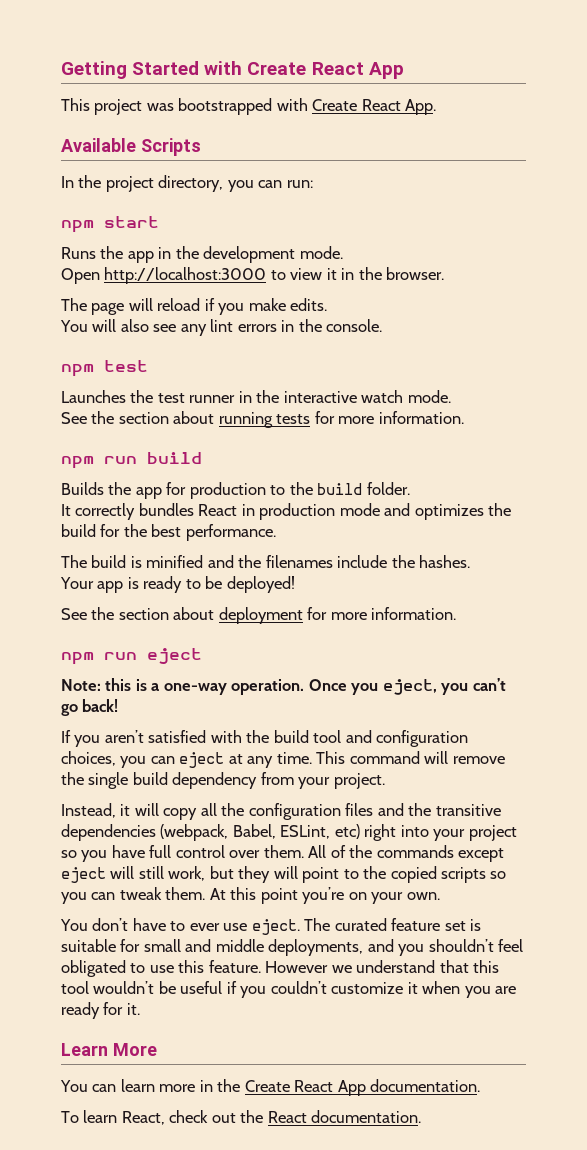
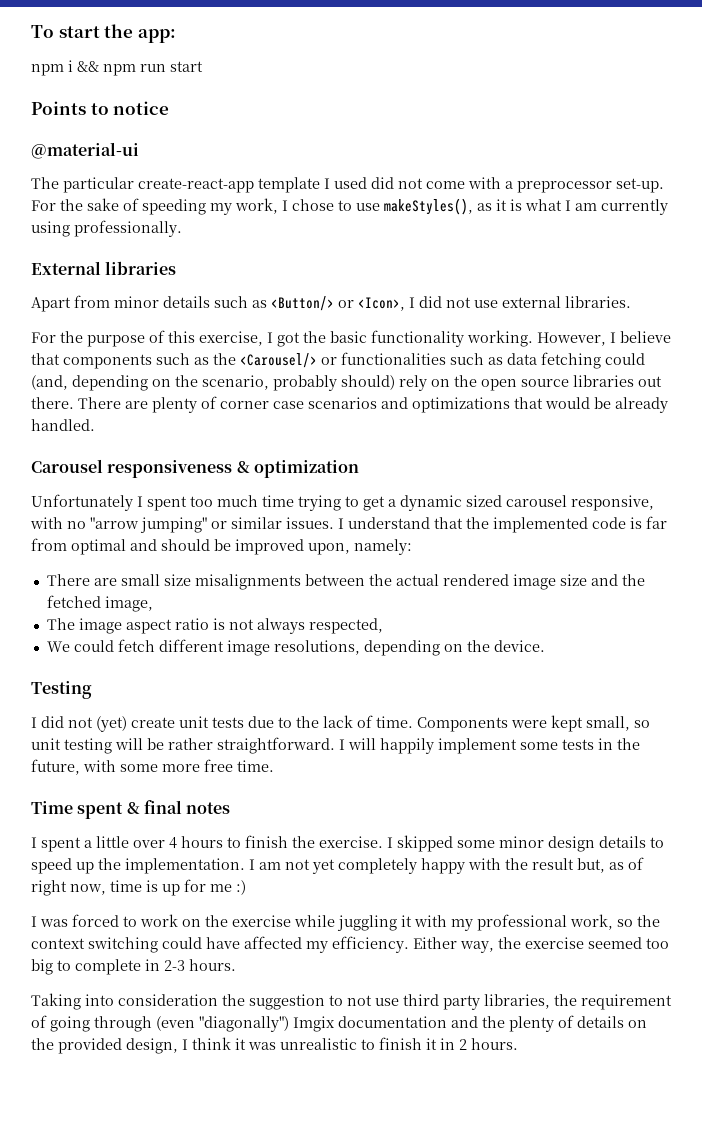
[61,61,404,79] [61,98,437,115] [61,138,201,156] [61,175,313,192] [61,216,159,233] [61,246,343,263] [61,267,445,284] [61,298,328,315] [60,319,383,336] [61,360,148,377] [61,390,451,403] [61,411,464,428] [61,452,202,469] [61,482,410,499] [61,503,512,520] [61,524,276,541] [61,555,471,568] [60,576,295,593] [61,607,457,624] [61,648,202,665] [61,678,506,695] [61,699,119,716] [61,730,469,747] [61,751,505,768] [61,772,385,789] [61,803,501,820] [61,824,517,841] [61,845,505,862] [61,866,507,883] [61,887,440,904] [60,918,481,935] [61,939,524,956] [61,960,500,977] [61,981,516,998] [61,1002,140,1019] [61,1043,157,1056] [60,1079,481,1096] [61,1110,422,1125] Getting Started with Create React App // This project was bootstrapped with Create React App. // Available Scripts // In the project directory, you can run: // npm start // Runs the app in the development mode. // Open http://localhost:3000 to view it in the browser. // The page will reload if you make edits. // You will also see any lint errors in the console. // npm test // Launches the test runner in the interactive watch mode. // See the section about running tests for more information. // npm run build // Builds the app for production to the build folder. // It correctly bundles React in production mode and optimizes the build for the best performance. // The build is minified and the filenames include the hashes. // Your app is ready to be deployed! // See the section about deployment for more information. // npm run eject // Note: this is a one-way operation. Once you eject, you can’t go back! // If you aren’t satisfied with the build tool and configuration choices, you can eject at any time. This command will remove the single build dependency from your project. // Instead, it will copy all the configuration files and the transitive dependencies (webpack, Babel, ESLint, etc) right into your project so you have full control over them. All of the commands except eject will still work, but they will point to the copied scripts so you can tweak them. At this point you’re on your own. // You don’t have to ever use eject. The curated feature set is suitable for small and middle deployments, and you shouldn’t feel obligated to use this feature. However we understand that this tool wouldn’t be useful if you couldn’t customize it when you are ready for it. // Learn More // You can learn more in the Create React App documentation. // To learn React, check out the React documentation. -> [31,24,176,43] [31,60,203,76] [31,101,170,115] [31,142,139,159] [31,177,664,193] [31,198,668,215] [31,220,182,237] [31,261,177,275] [31,295,631,312] [31,330,671,347] [31,352,645,369] [31,375,662,391] [31,396,668,413] [31,419,95,431] [31,459,359,478] [31,494,654,511] [30,516,667,533] [31,538,412,555] [46,574,645,590] [46,595,153,612] [46,618,383,634] [46,639,545,656] [31,681,92,699] [31,715,650,732] [31,737,640,754] [31,759,274,775] [31,800,231,819] [31,835,664,852] [31,857,644,874] [31,879,246,896] [31,914,660,931] [31,936,669,953] [31,959,236,975] [31,993,672,1010] [31,1015,647,1032] [31,1037,518,1054] To start the app: // npm i && npm run start // Points to notice // @material-ui // The particular create-react-app template I used did not come with a preprocessor set-up. For the sake of speeding my work, I chose to use makeStyles(), as it is what I am currently using professionally. // External libraries // Apart from minor details such as <Button/> or <Icon>, I did not use external libraries. // For the purpose of this exercise, I got the basic functionality working. However, I believe that components such as the <Carousel/> or functionalities such as data fetching could (and, depending on the scenario, probably should) rely on the open source libraries out there. There are plenty of corner case scenarios and optimizations that would be already handled. // Carousel responsiveness & optimization // Unfortunately I spent too much time trying to get a dynamic sized carousel responsive, with no "arrow jumping" or similar issues. I understand that the implemented code is far from optimal and should be improved upon, namely: // There are small size misalignments between the actual rendered image size and the fetched image, // The image aspect ratio is not always respected, // We could fetch different image resolutions, depending on the device. // Testing // I did not (yet) create unit tests due to the lack of time. Components were kept small, so unit testing will be rather straightforward. I will happily implement some tests in the future, with some more free time. // Time spent & final notes // I spent a little over 4 hours to finish the exercise. I skipped some minor design details to speed up the implementation. I am not yet completely happy with the result but, as of right now, time is up for me :) // I was forced to work on the exercise while juggling it with my professional work, so the context switching could have affected my efficiency. Either way, the exercise seemed too big to complete in 2-3 hours. // Taking into consideration the suggestion to not use third party libraries, the requirement of going through (even "diagonally") Imgix documentation and the plenty of details on the provided design, I think it was unrealistic to finish it in 2 hours.

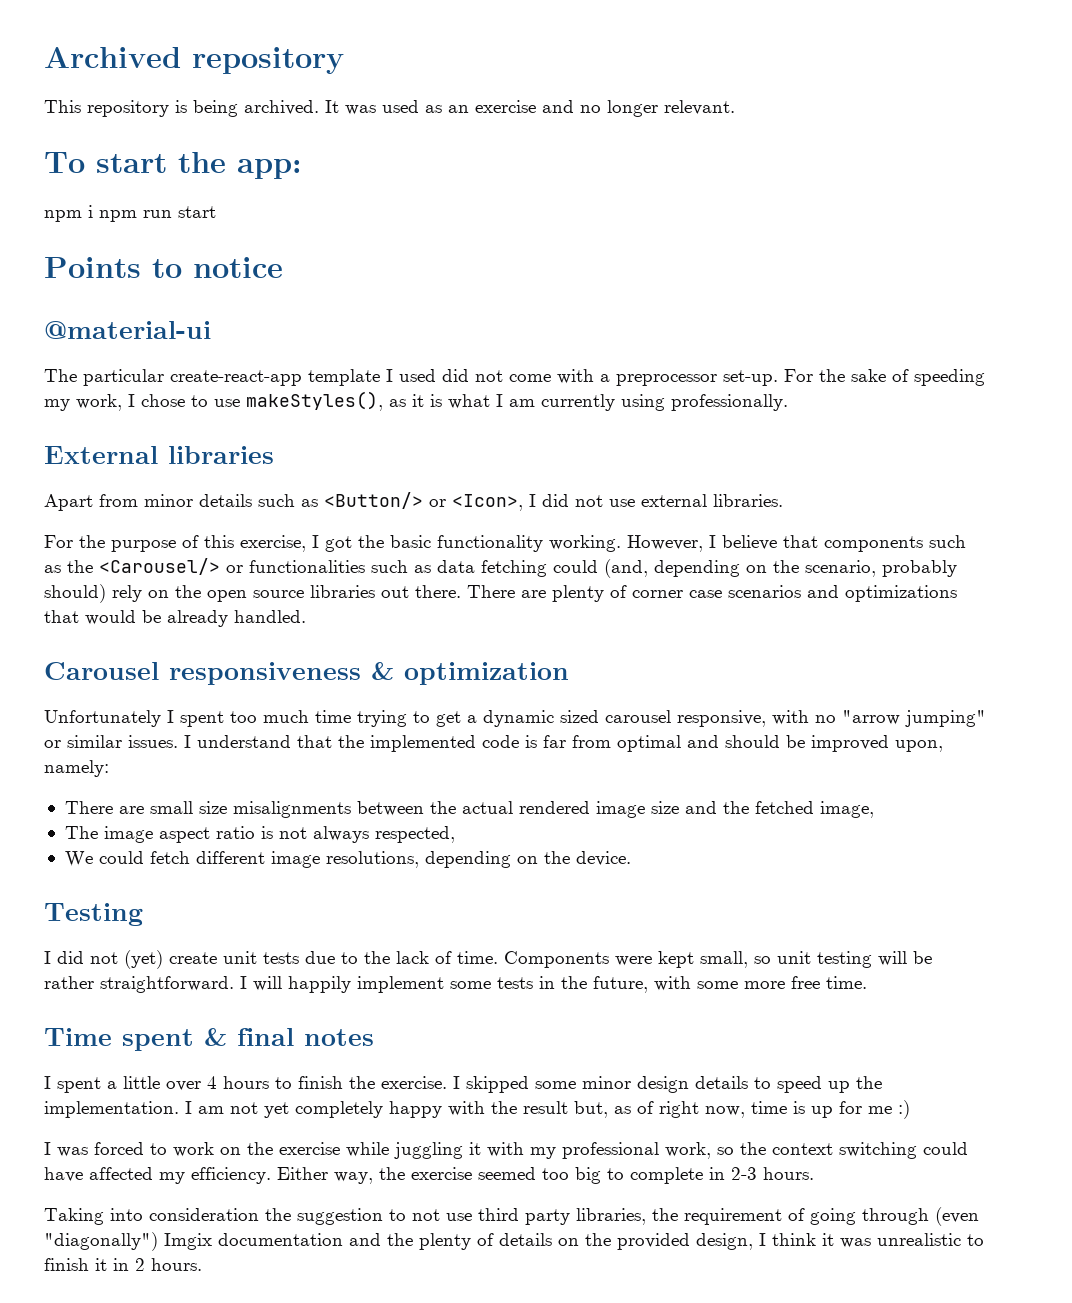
(31, 31) none -> [44,47,344,74] [44,100,735,117] Archived repository // This repository is being archived. It was used as an exercise and no longer relevant. //
[77,61,99,72] && -> (93, 211) none

